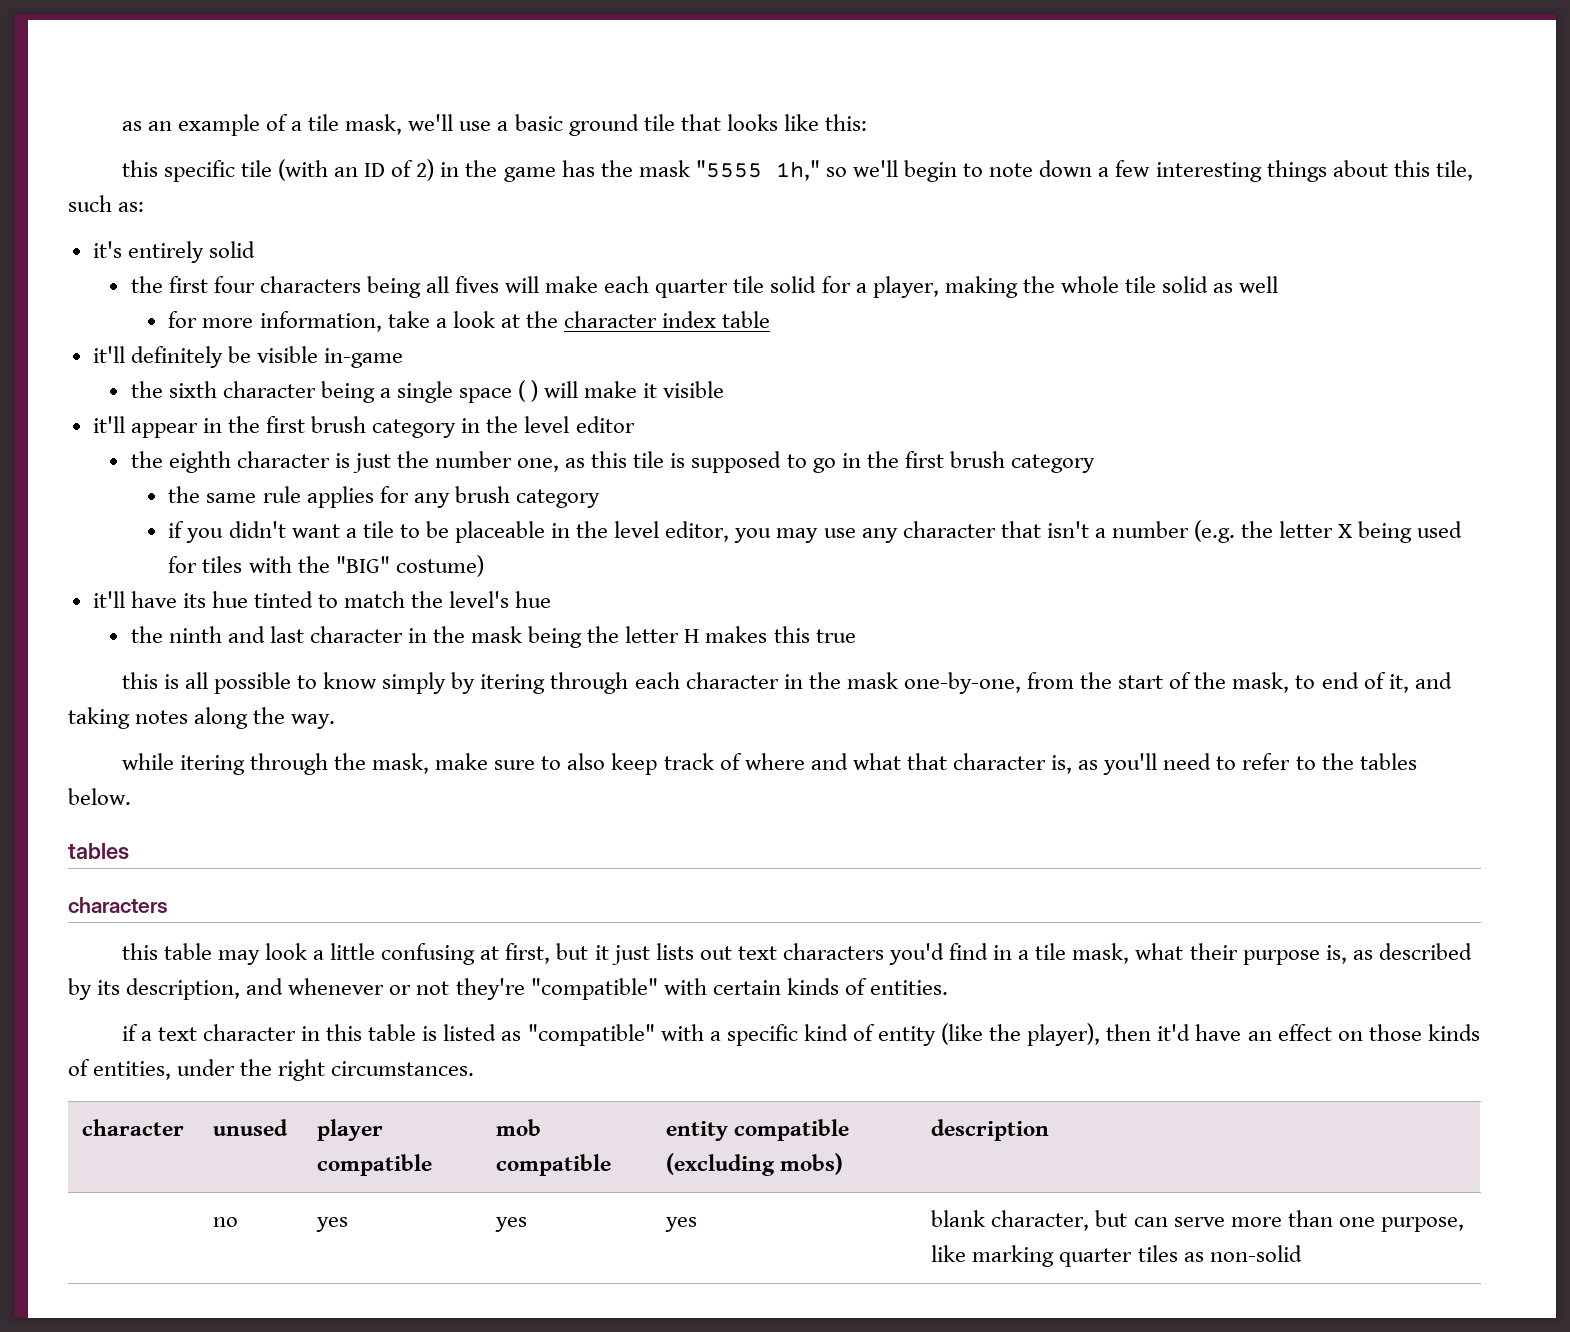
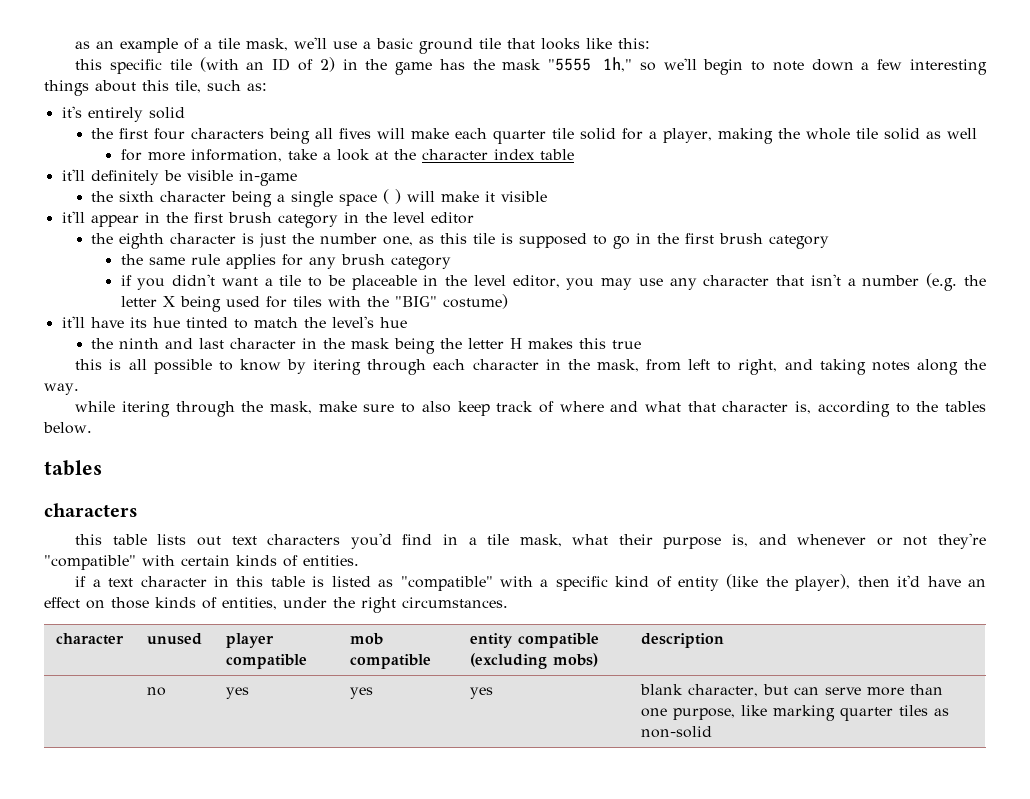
[382,672,447,694] simply -> (281, 365) none
[846,672,1409,694] mask one-by-one, from the start of the mask, to end of it, -> [596,359,778,375] mask, from left to right,
[1078,753,1291,775] as you'll need to refer -> [817,401,890,417] according
[217,943,650,965] may look a little confusing at first, but it just -> (147, 539) none
[1352,943,1472,960] [68,978,241,1000] as described by its description, -> (749, 540) none

